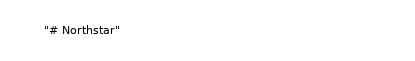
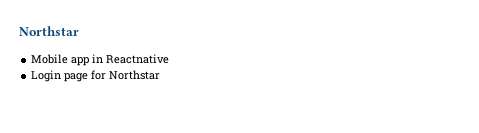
[44,25,120,34] "# Northstar" -> [19,26,79,36] [31,54,170,66] [31,70,161,82] Northstar // Mobile app in Reactnative // Login page for Northstar

